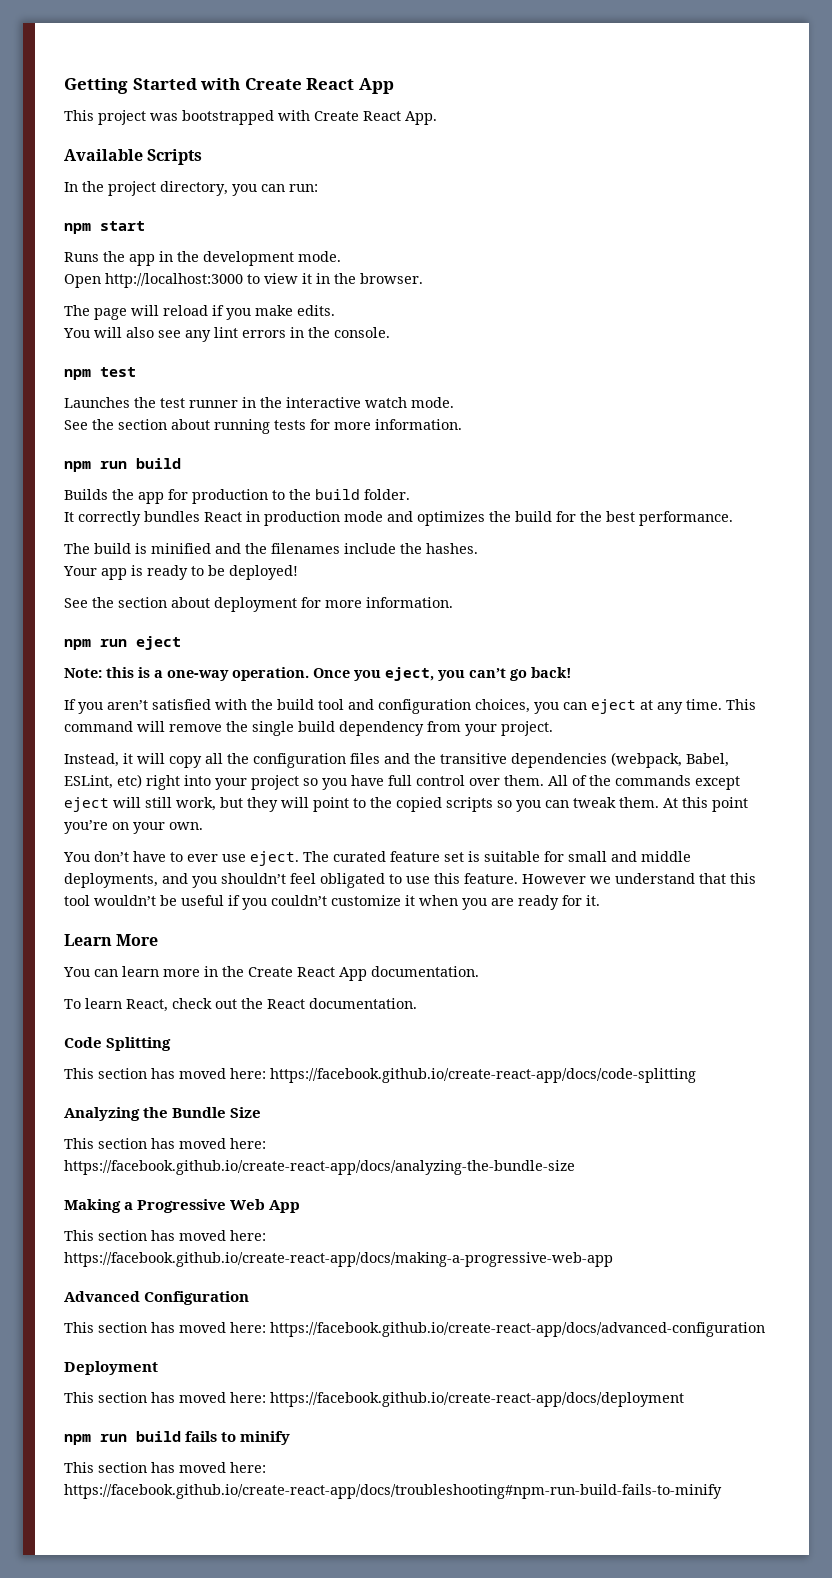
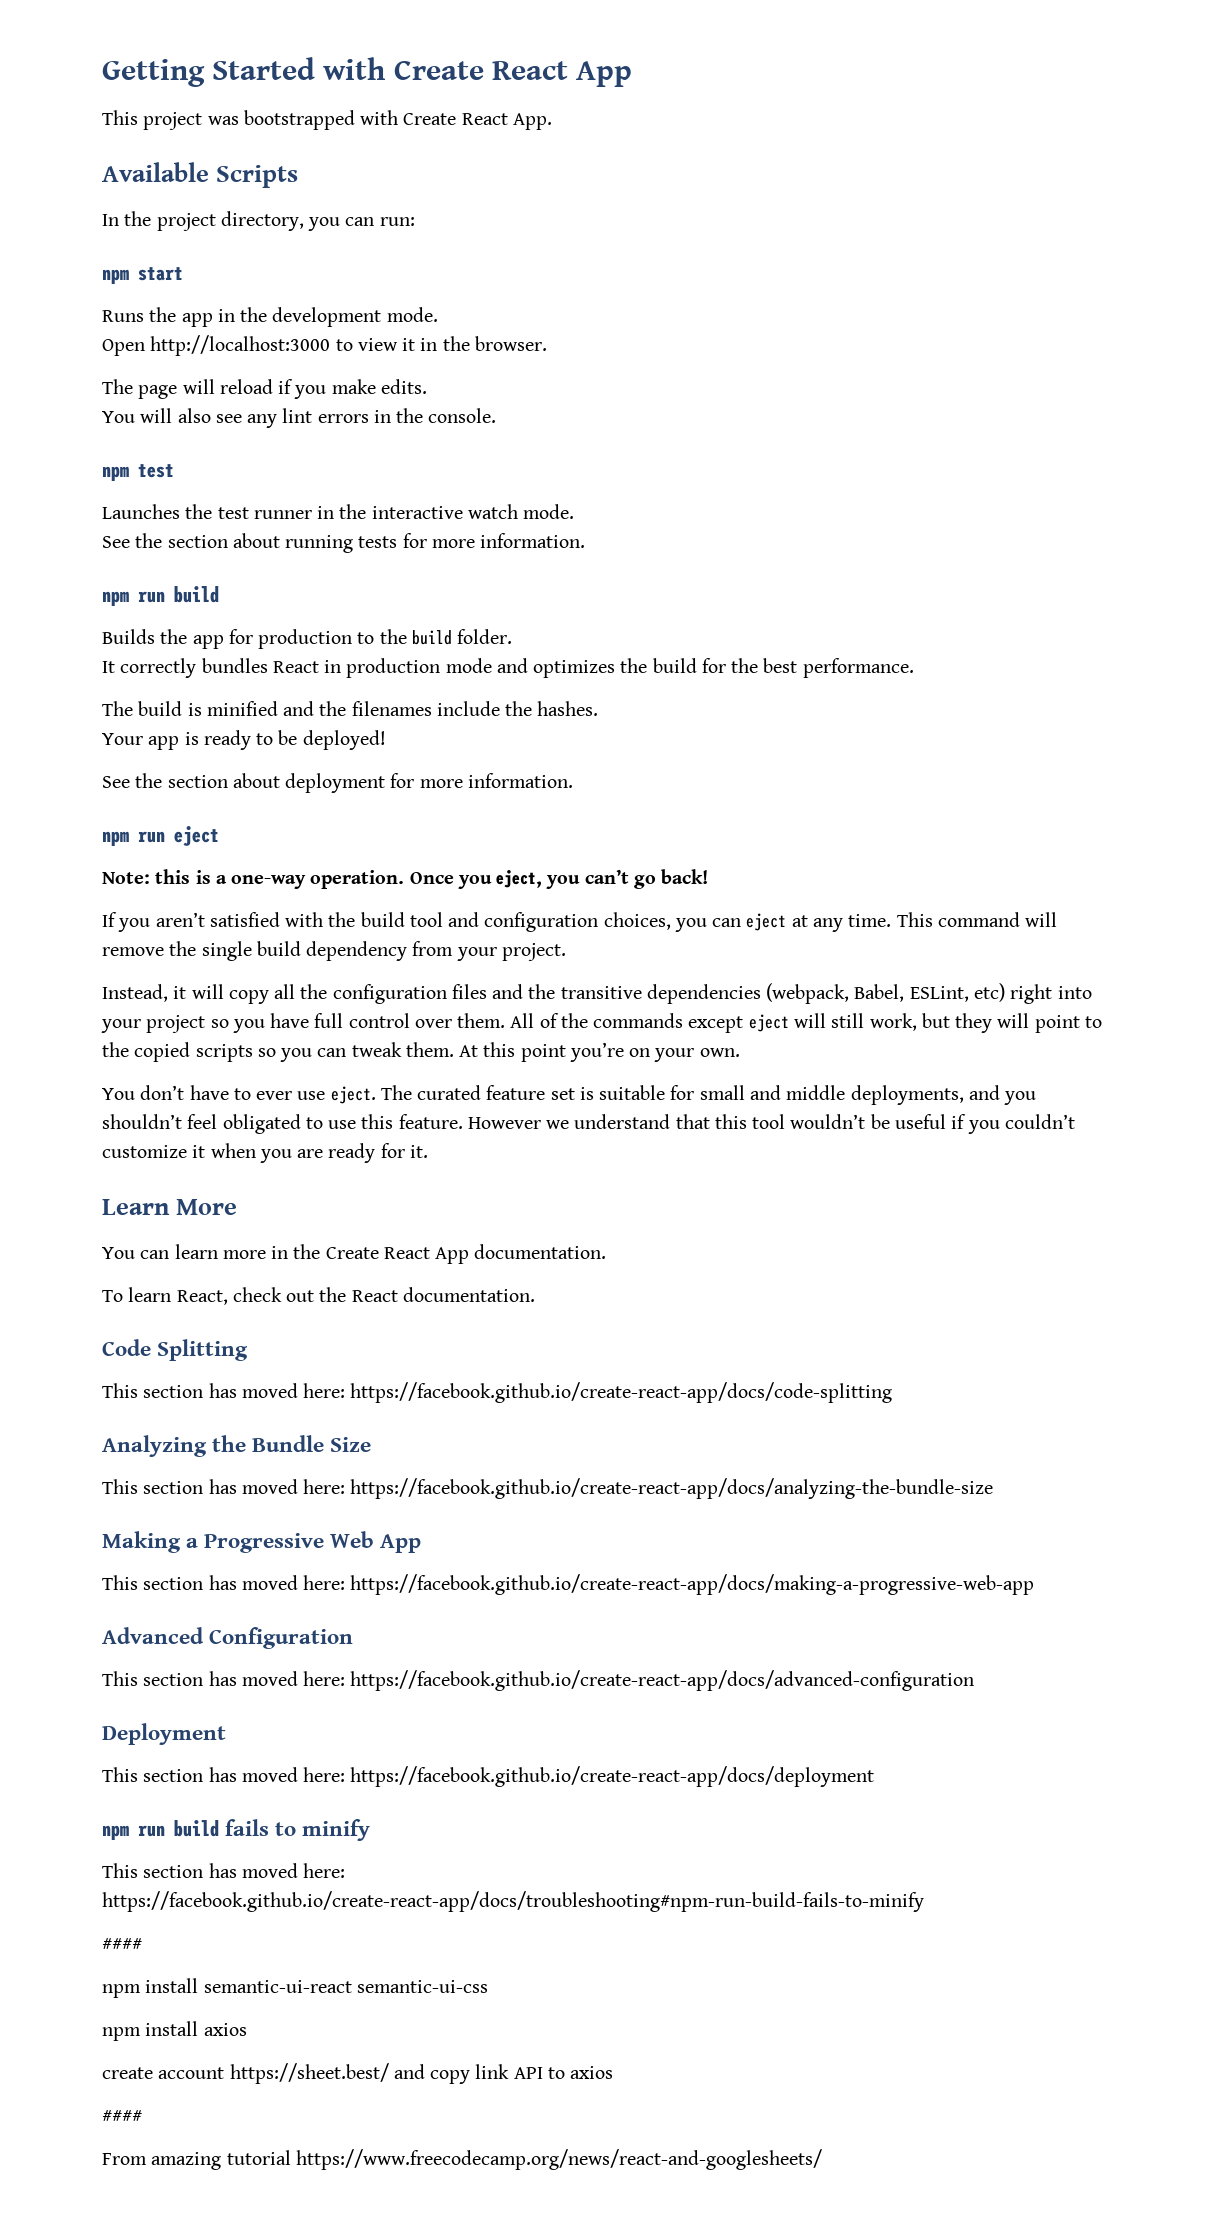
(722, 1491) none -> [102,1938,142,1950] [102,1978,488,1998] [102,2021,247,2041] [102,2063,614,2084] [102,2110,142,2122] [102,2149,822,2170] // #### // npm install semantic-ui-react semantic-ui-css // npm install axios // create account https://sheet.best/ and copy link API to axios // #### // From amazing tutorial https://www.freecodecamp.org/news/react-and-googlesheets/

